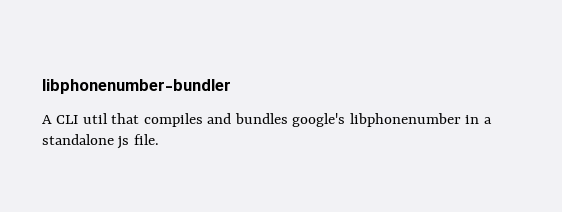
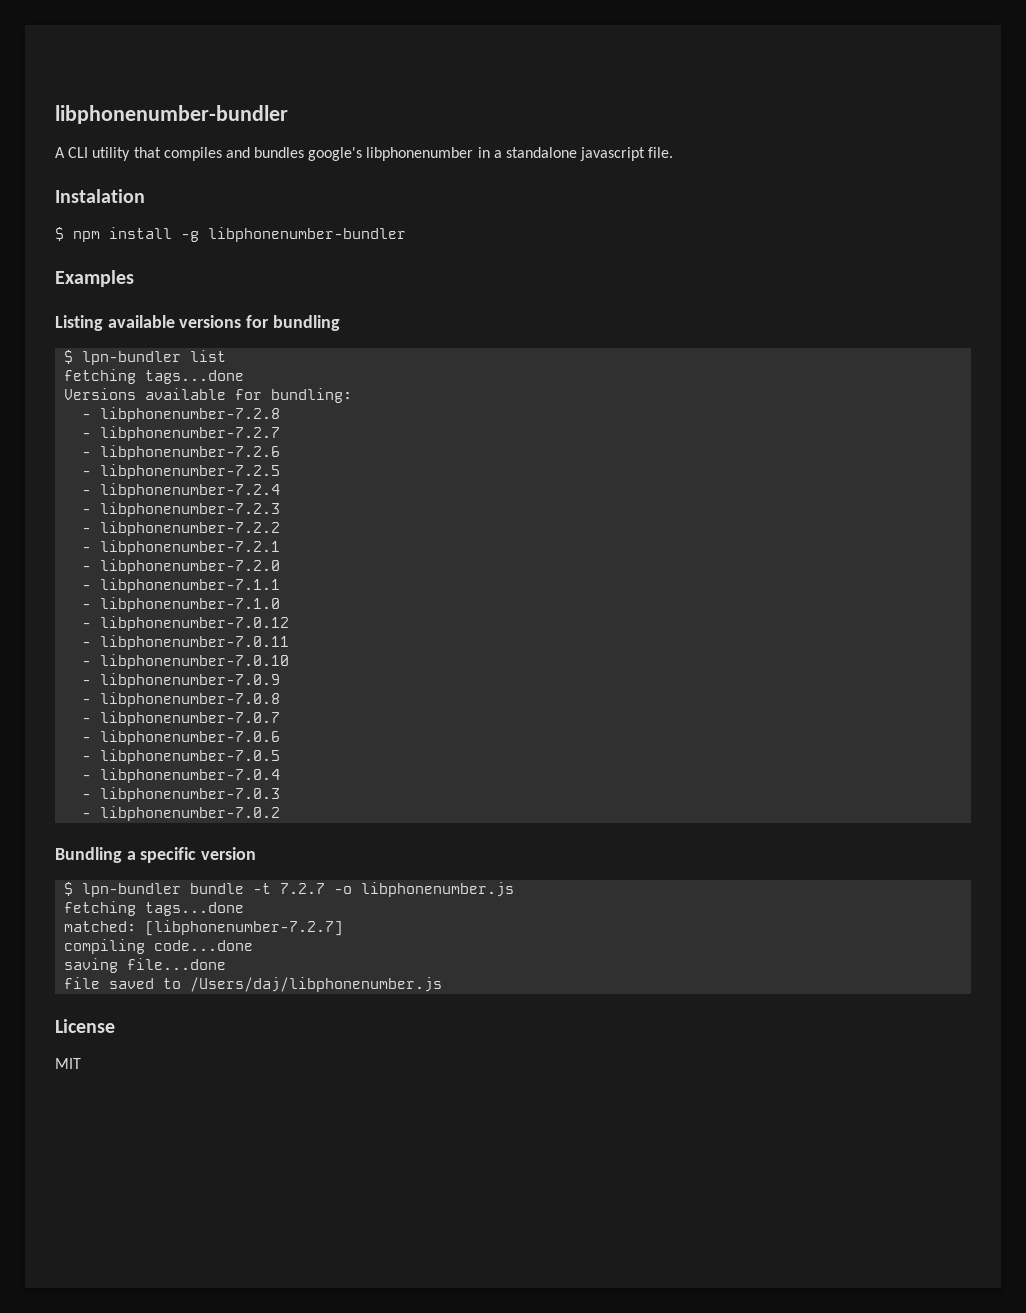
[82,113,108,124] util -> [92,147,131,161] utility
[117,136,130,149] js -> [580,147,646,161] javascript
(159, 139) none -> [55,189,145,203] [55,227,406,242] [55,270,134,287] [55,315,340,331] [64,350,227,365] [64,369,245,384] [64,388,353,403] [82,407,281,422] [82,426,281,441] [82,445,281,460] [82,464,281,479] [82,483,281,498] [82,502,281,517] [82,521,281,536] [82,540,281,555] [82,559,281,574] [82,578,281,593] [82,597,281,612] [82,616,290,631] [82,635,290,650] [82,654,290,669] [82,673,281,688] [82,692,281,707] [82,711,281,726] [82,730,281,745] [82,749,281,764] [82,768,281,783] [82,787,281,802] [82,806,281,821] [55,847,257,863] [64,882,515,897] [64,901,245,916] [64,920,344,936] [64,939,254,954] [64,958,227,973] [64,977,443,992] [55,1019,115,1033] [55,1058,81,1069] // Instalation // $ npm install -g libphonenumber-bundler // Examples // Listing available versions for bundling // $ lpn-bundler list // fetching tags...done // Versions available for bundling: // - libphonenumber-7.2.8 // - libphonenumber-7.2.7 // - libphonenumber-7.2.6 // - libphonenumber-7.2.5 // - libphonenumber-7.2.4 // - libphonenumber-7.2.3 // - libphonenumber-7.2.2 // - libphonenumber-7.2.1 // - libphonenumber-7.2.0 // - libphonenumber-7.1.1 // - libphonenumber-7.1.0 // - libphonenumber-7.0.12 // - libphonenumber-7.0.11 // - libphonenumber-7.0.10 // - libphonenumber-7.0.9 // - libphonenumber-7.0.8 // - libphonenumber-7.0.7 // - libphonenumber-7.0.6 // - libphonenumber-7.0.5 // - libphonenumber-7.0.4 // - libphonenumber-7.0.3 // - libphonenumber-7.0.2 // Bundling a specific version // $ lpn-bundler bundle -t 7.2.7 -o libphonenumber.js // fetching tags...done // matched: [libphonenumber-7.2.7] // compiling code...done // saving file...done // file saved to /Users/daj/libphonenumber.js // License // MIT

